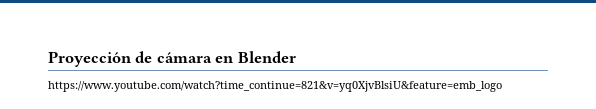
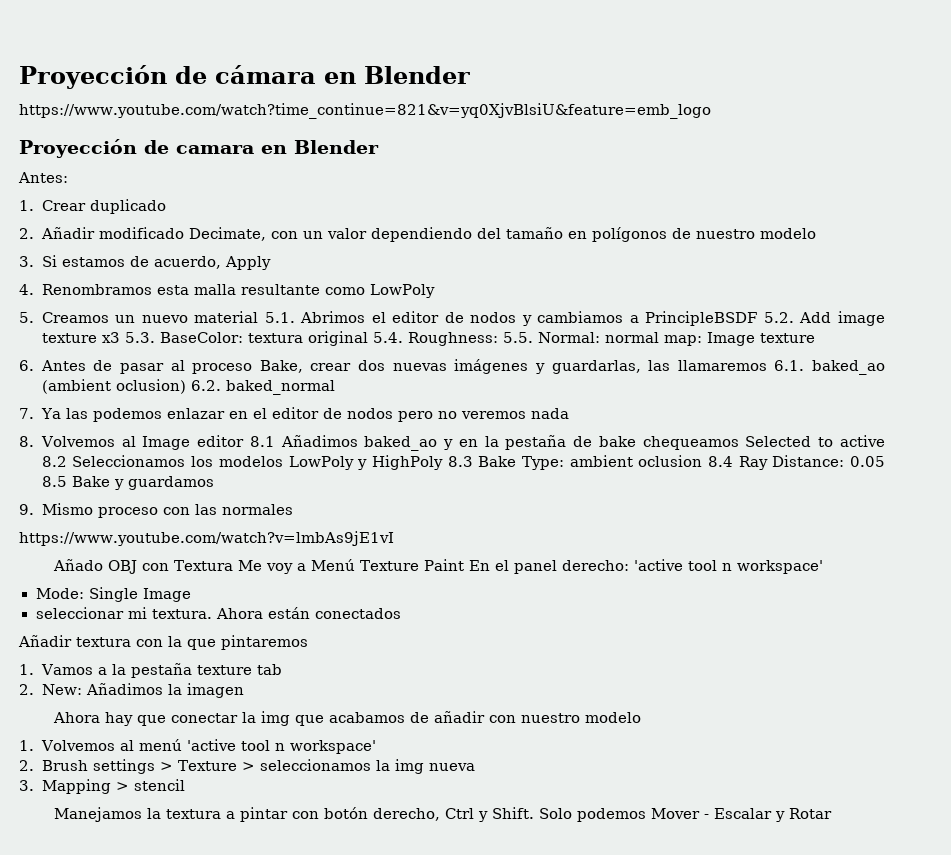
(502, 86) none -> [19,139,379,158] [18,172,68,183] [19,199,166,214] [19,227,816,242] [19,255,271,270] [19,284,435,298] [19,311,885,326] [41,331,815,346] [19,359,886,375] [41,379,335,395] [19,407,569,422] [19,435,885,451] [41,455,885,470] [41,476,214,490] [19,503,293,518] [19,531,394,546] [52,559,823,574] [35,587,191,602] [35,607,401,619] [18,635,308,650] [19,663,282,678] [19,683,244,698] [52,711,641,726] [19,739,376,754] [19,759,475,774] [19,779,185,794] [53,807,832,822] // Proyección de camara en Blender // Antes: // 1. Crear duplicado // 2. Añadir modificado Decimate, con un valor dependiendo del tamaño en polígonos de nuestro modelo // 3. Si estamos de acuerdo, Apply // 4. Renombramos esta malla resultante como LowPoly // 5. Creamos un nuevo material 5.1. Abrimos el editor de nodos y cambiamos a PrincipleBSDF 5.2. Add image texture x3 5.3. BaseColor: textura original 5.4. Roughness: 5.5. Normal: normal map: Image texture // 6. Antes de pasar al proceso Bake, crear dos nuevas imágenes y guardarlas, las llamaremos 6.1. baked_ao (ambient oclusion) 6.2. baked_normal // 7. Ya las podemos enlazar en el editor de nodos pero no veremos nada // 8. Volvemos al Image editor 8.1 Añadimos baked_ao y en la pestaña de bake chequeamos Selected to active 8.2 Seleccionamos los modelos LowPoly y HighPoly 8.3 Bake Type: ambient oclusion 8.4 Ray Distance: 0.05 8.5 Bake y guardamos // 9. Mismo proceso con las normales // https://www.youtube.com/watch?v=lmbAs9jE1vI // Añado OBJ con Textura Me voy a Menú Texture Paint En el panel derecho: 'active tool n workspace' // Mode: Single Image // seleccionar mi textura. Ahora están conectados // Añadir textura con la que pintaremos // 1. Vamos a la pestaña texture tab // 2. New: Añadimos la imagen // Ahora hay que conectar la img que acabamos de añadir con nuestro modelo // 1. Volvemos al menú 'active tool n workspace' // 2. Brush settings > Texture > seleccionamos la img nueva // 3. Mapping > stencil // Manejamos la textura a pintar con botón derecho, Ctrl y Shift. Solo podemos Mover - Escalar y Rotar

